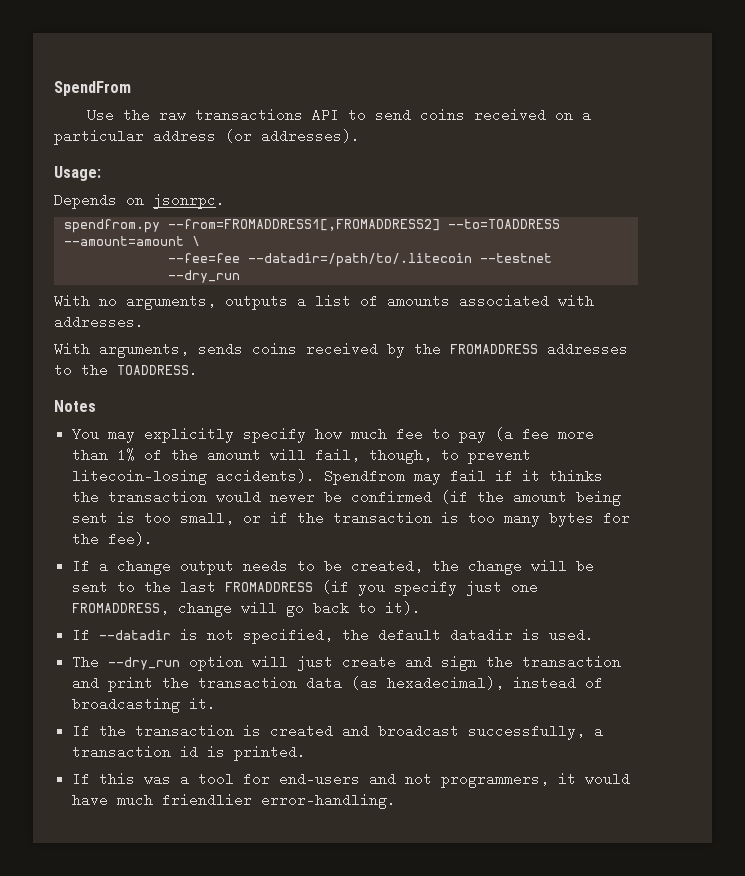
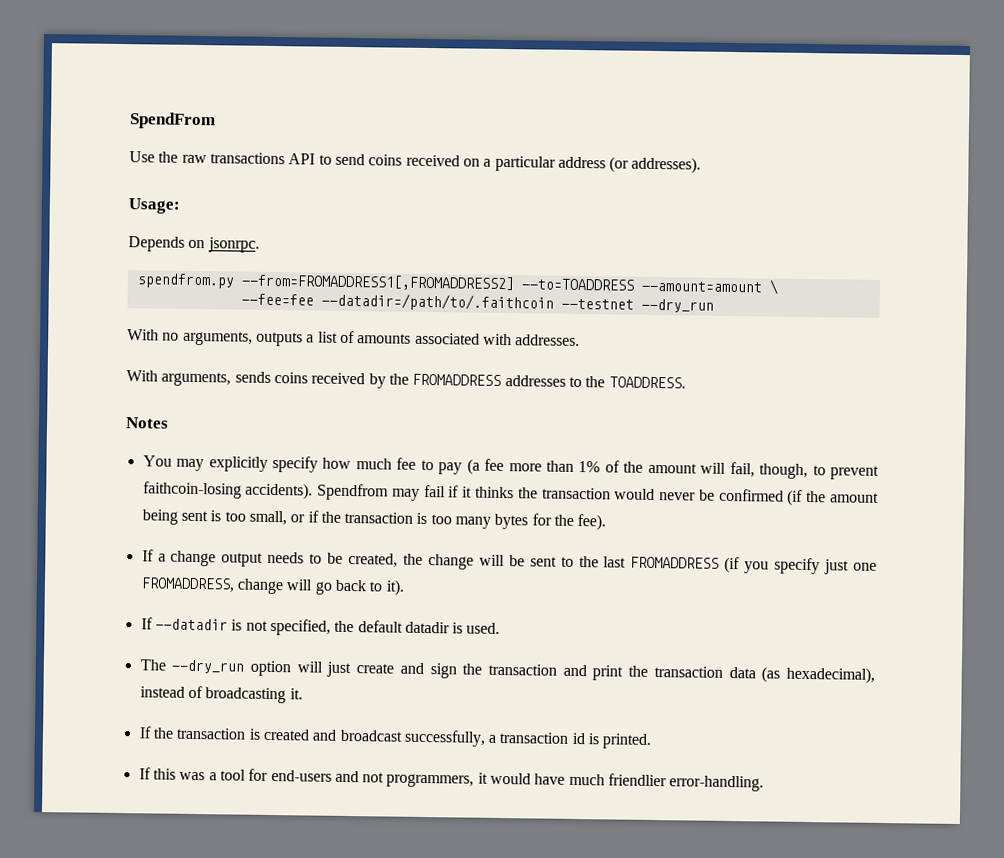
[247,253,472,267] --datadir=/path/to/.litecoin -> [320,292,554,312] --datadir=/path/to/.faithcoin
[72,469,208,485] litecoin-losing -> [142,481,242,499] faithcoin-losing

